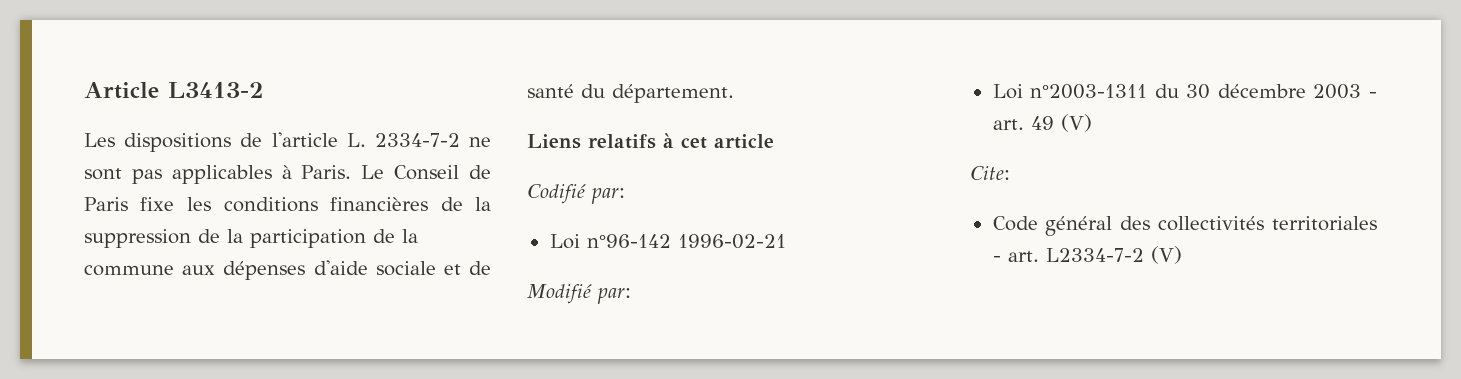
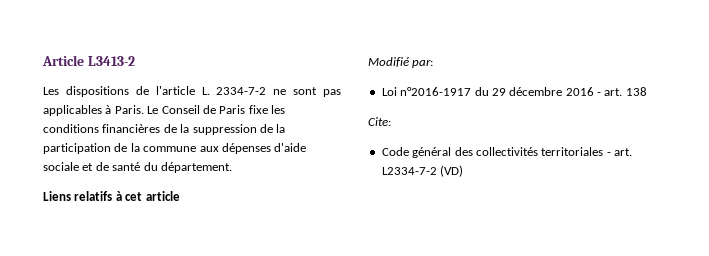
[527,184,625,204] [549,234,786,249] [527,284,631,304] [992,84,1377,99] [992,114,1092,132] Codifié par: // Loi n°96-142 1996-02-21 // Modifié par: // Loi n°2003-1311 du 30 décembre 2003 - art. 49 (V) -> [368,57,434,68] [381,87,647,96] Modifié par: // Loi n°2016-1917 du 29 décembre 2016 - art. 138
[1150,246,1182,264] (V) -> [440,165,464,177] (VD)

